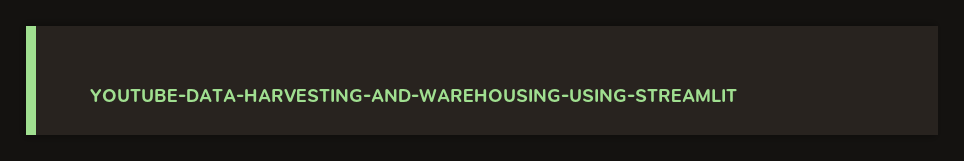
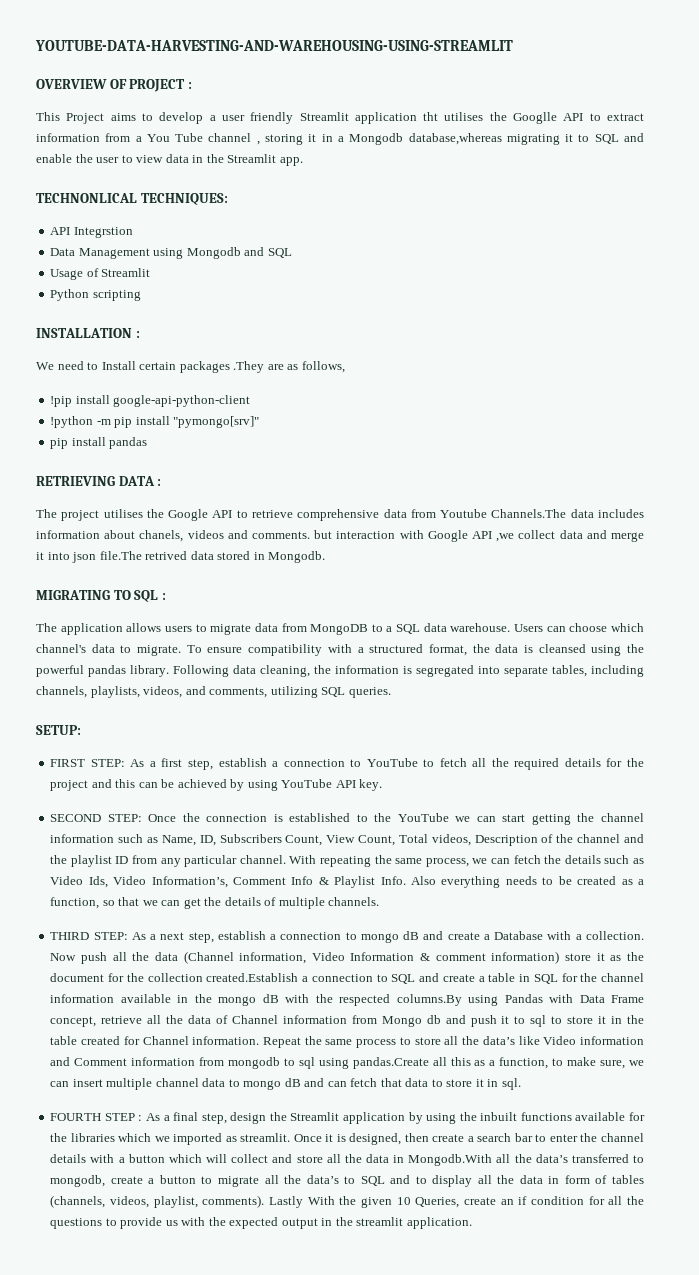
(737, 95) none -> [36,79,192,92] [36,112,644,124] [36,133,644,145] [36,154,303,166] [36,193,228,205] [50,227,133,238] [50,247,292,259] [50,268,151,280] [50,289,141,301] [36,328,140,338] [36,361,345,373] [50,395,251,407] [50,416,260,428] [50,437,148,449] [36,476,162,486] [36,509,644,521] [36,530,644,542] [36,551,326,563] [36,590,166,602] [36,623,644,635] [36,644,644,656] [36,665,644,677] [36,686,391,698] [36,725,81,735] [50,758,645,770] [50,779,383,791] [50,813,644,825] [50,834,645,846] [50,855,644,867] [50,876,645,888] [50,897,380,909] [50,931,644,943] [50,951,644,964] [50,973,644,984] [50,994,645,1006] [50,1015,644,1027] [50,1036,644,1048] [50,1057,644,1069] [50,1078,521,1090] [50,1112,645,1124] [50,1133,645,1145] [50,1154,644,1166] [50,1175,645,1187] [50,1195,644,1208] [50,1217,472,1229] // OVERVIEW OF PROJECT : // This Project aims to develop a user friendly Streamlit application tht utilises the Googlle API to extract information from a You Tube channel , storing it in a Mongodb database,whereas migrating it to SQL and enable the user to view data in the Streamlit app. // TECHNONLICAL TECHNIQUES: // API Integrstion // Data Management using Mongodb and SQL // Usage of Streamlit // Python scripting // INSTALLATION : // We need to Install certain packages .They are as follows, // !pip install google-api-python-client // !python -m pip install "pymongo[srv]" // pip install pandas // RETRIEVING DATA : // The project utilises the Google API to retrieve comprehensive data from Youtube Channels.The data includes information about chanels, videos and comments. but interaction with Google API ,we collect data and merge it into json file.The retrived data stored in Mongodb. // MIGRATING TO SQL : // The application allows users to migrate data from MongoDB to a SQL data warehouse. Users can choose which channel's data to migrate. To ensure compatibility with a structured format, the data is cleansed using the powerful pandas library. Following data cleaning, the information is segregated into separate tables, including channels, playlists, videos, and comments, utilizing SQL queries. // SETUP: // FIRST STEP: As a first step, establish a connection to YouTube to fetch all the required details for the project and this can be achieved by using YouTube API key. // SECOND STEP: Once the connection is established to the YouTube we can start getting the channel information such as Name, ID, Subscribers Count, View Count, Total videos, Description of the channel and the playlist ID from any particular channel. With repeating the same process, we can fetch the details such as Video Ids, Video Information’s, Comment Info & Playlist Info. Also everything needs to be created as a function, so that we can get the details of multiple channels. // THIRD STEP: As a next step, establish a connection to mongo dB and create a Database with a collection. Now push all the data (Channel information, Video Information & comment information) store it as the document for the collection created.Establish a connection to SQL and create a table in SQL for the channel information available in the mongo dB with the respected columns.By using Pandas with Data Frame concept, retrieve all the data of Channel information from Mongo db and push it to sql to store it in the table created for Channel information. Repeat the same process to store all the data’s like Video information and Comment information from mongodb to sql using pandas.Create all this as a function, to make sure, we can insert multiple channel data to mongo dB and can fetch that data to store it in sql. // FOURTH STEP : As a final step, design the Streamlit application by using the inbuilt functions available for the libraries which we imported as streamlit. Once it is designed, then create a search bar to enter the channel details with a button which will collect and store all the data in Mongodb.With all the data’s transferred to mongodb, create a button to migrate all the data’s to SQL and to display all the data in form of tables (channels, videos, playlist, comments). Lastly With the given 10 Queries, create an if condition for all the questions to provide us with the expected output in the streamlit application.

